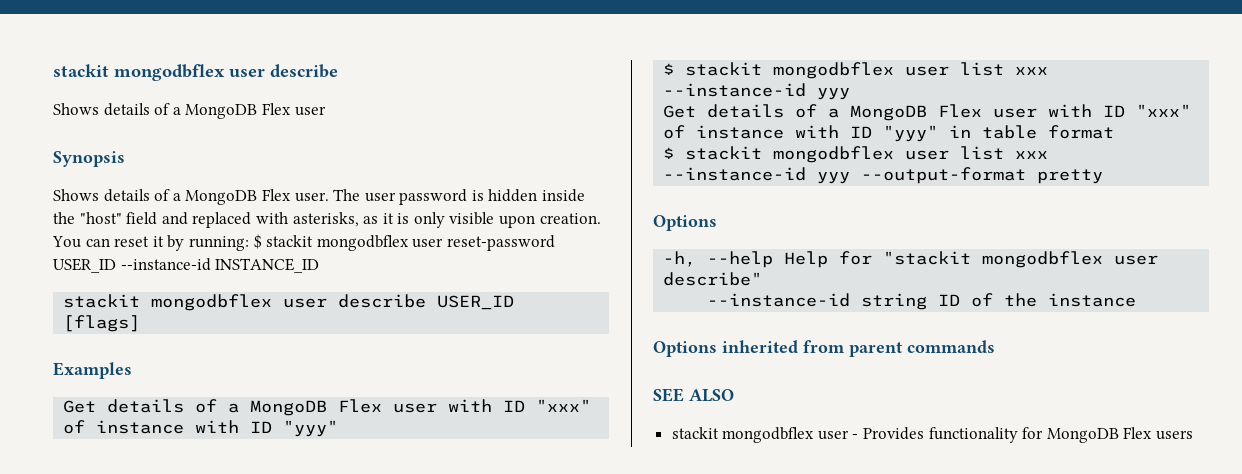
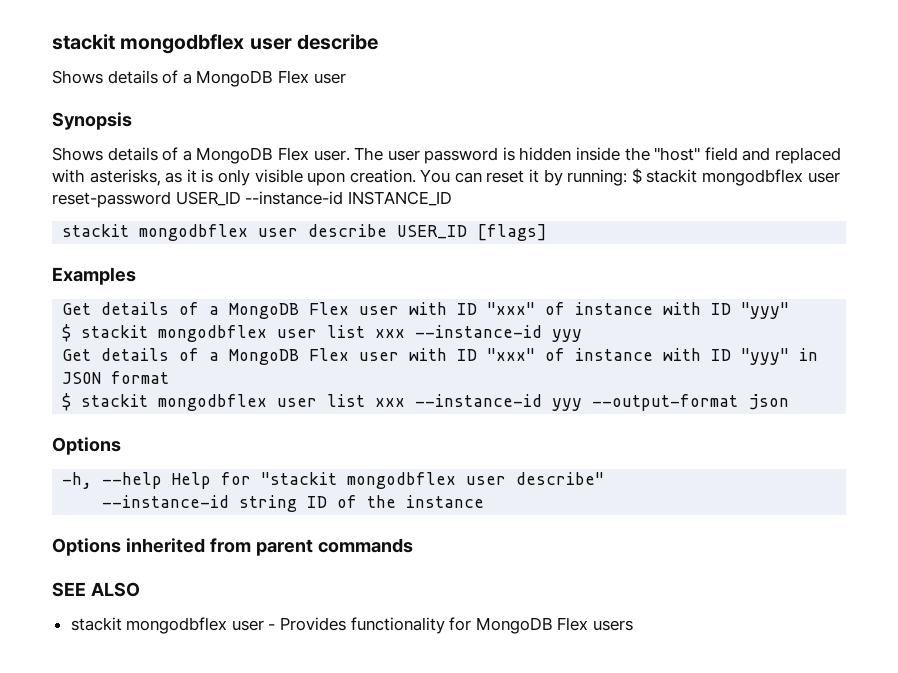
[982,125,1038,139] table -> [62,372,102,384] JSON
[1037,169,1104,184] pretty -> [748,394,790,410] json

